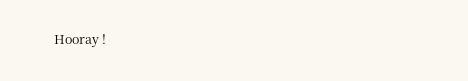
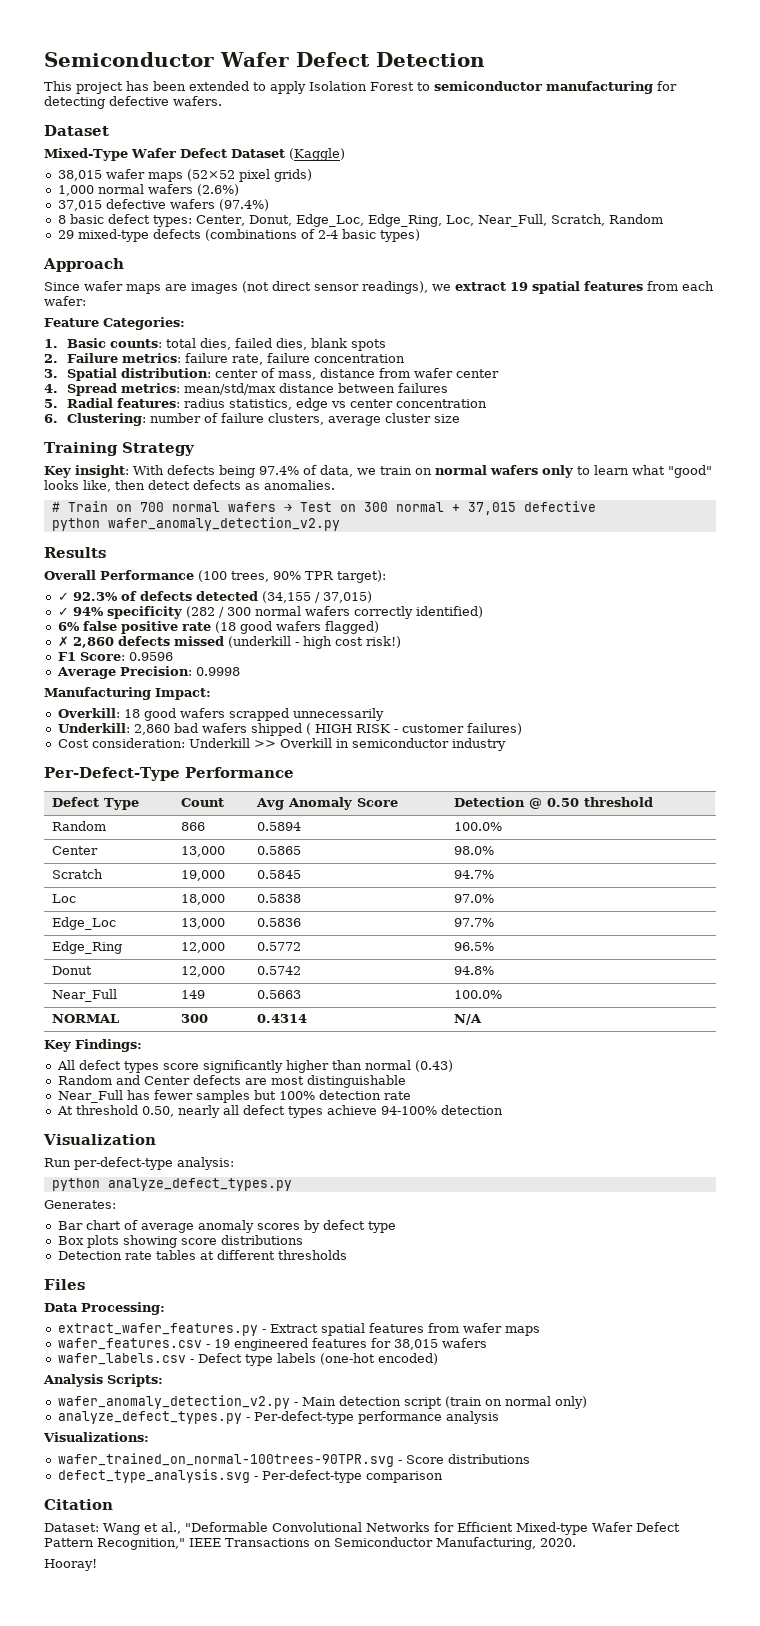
[54,34,107,48] Hooray ! -> [44,52,485,67] [44,81,677,94] [44,96,222,109] [44,125,109,136] [44,148,345,161] [57,169,312,182] [57,184,239,196] [57,199,269,211] [57,214,663,227] [57,229,420,242] [43,258,124,272] [44,281,714,294] [44,296,86,306] [44,317,185,330] [44,338,386,351] [44,353,405,365] [44,368,499,381] [44,383,448,396] [44,398,487,411] [44,413,460,426] [44,442,195,456] [44,465,712,478] [44,480,335,492] [51,501,596,515] [51,517,340,531] [44,547,106,558] [44,570,386,583] [57,591,372,603] [57,606,483,619] [57,621,379,634] [57,636,401,649] [57,652,173,661] [56,666,240,679] [44,687,211,700] [57,708,384,721] [57,723,522,736] [57,738,506,751] [44,767,294,781] [51,797,139,810] [180,798,224,807] [255,797,398,810] [453,797,653,809] [51,821,106,831] [180,822,205,831] [256,822,301,831] [453,822,502,831] [51,846,98,855] [180,846,225,857] [256,846,301,855] [453,846,494,855] [51,869,103,879] [180,870,225,881] [256,870,301,879] [453,870,494,879] [51,894,76,903] [180,894,225,905] [256,894,301,903] [453,894,494,903] [51,917,116,930] [180,918,225,929] [256,918,301,927] [453,918,494,927] [51,941,122,954] [180,942,225,953] [256,942,301,951] [453,942,494,951] [51,966,92,975] [180,966,225,977] [256,966,301,975] [453,966,494,975] [51,989,117,1002] [180,990,205,999] [256,990,301,999] [453,990,502,999] [51,1014,119,1023] [180,1014,208,1023] [256,1014,307,1023] [453,1014,482,1025] [44,1039,142,1052] [56,1060,453,1073] [57,1075,406,1088] [57,1090,411,1103] [56,1105,503,1118] [43,1134,156,1145] [44,1157,234,1170] [51,1178,292,1191] [44,1200,116,1209] [57,1220,396,1233] [57,1235,303,1248] [57,1250,347,1260] [44,1279,85,1290] [44,1302,165,1315] [57,1323,540,1336] [57,1338,487,1351] [57,1353,438,1366] [43,1374,163,1387] [57,1395,587,1409] [57,1411,499,1424] [43,1432,149,1442] [57,1453,530,1467] [57,1469,443,1483] [44,1499,113,1510] [44,1522,680,1535] [44,1537,576,1550] [44,1559,97,1571] Semiconductor Wafer Defect Detection // This project has been extended to apply Isolation Forest to semiconductor manufacturing for detecting defective wafers. // Dataset // Mixed-Type Wafer Defect Dataset (Kaggle) // 38,015 wafer maps (52×52 pixel grids) // 1,000 normal wafers (2.6%) // 37,015 defective wafers (97.4%) // 8 basic defect types: Center, Donut, Edge_Loc, Edge_Ring, Loc, Near_Full, Scratch, Random // 29 mixed-type defects (combinations of 2-4 basic types) // Approach // Since wafer maps are images (not direct sensor readings), we extract 19 spatial features from each wafer: // Feature Categories: // 1. Basic counts: total dies, failed dies, blank spots // 2. Failure metrics: failure rate, failure concentration // 3. Spatial distribution: center of mass, distance from wafer center // 4. Spread metrics: mean/std/max distance between failures // 5. Radial features: radius statistics, edge vs center concentration // 6. Clustering: number of failure clusters, average cluster size // Training Strategy // Key insight: With defects being 97.4% of data, we train on normal wafers only to learn what "good" looks like, then detect defects as anomalies. // # Train on 700 normal wafers → Test on 300 normal + 37,015 defective // python wafer_anomaly_detection_v2.py // Results // Overall Performance (100 trees, 90% TPR target): // ✓ 92.3% of defects detected (34,155 / 37,015) // ✓ 94% specificity (282 / 300 normal wafers correctly identified) // 6% false positive rate (18 good wafers flagged) // ✗ 2,860 defects missed (underkill - high cost risk!) // F1 Score: 0.9596 // Average Precision: 0.9998 // Manufacturing Impact: // Overkill: 18 good wafers scrapped unnecessarily // Underkill: 2,860 bad wafers shipped ( HIGH RISK - customer failures) // Cost consideration: Underkill >> Overkill in semiconductor industry // Per-Defect-Type Performance // Defect Type | Count | Avg Anomaly Score | Detection @ 0.50 threshold // Random | 866 | 0.5894 | 100.0% // Center | 13,000 | 0.5865 | 98.0% // Scratch | 19,000 | 0.5845 | 94.7% // Loc | 18,000 | 0.5838 | 97.0% // Edge_Loc | 13,000 | 0.5836 | 97.7% // Edge_Ring | 12,000 | 0.5772 | 96.5% // Donut | 12,000 | 0.5742 | 94.8% // Near_Full | 149 | 0.5663 | 100.0% // NORMAL | 300 | 0.4314 | N/A // Key Findings: // All defect types score significantly higher than normal (0.43) // Random and Center defects are most distinguishable // Near_Full has fewer samples but 100% detection rate // At threshold 0.50, nearly all defect types achieve 94-100% detection // Visualization // Run per-defect-type analysis: // python analyze_defect_types.py // Generates: // Bar chart of average anomaly scores by defect type // Box plots showing score distributions // Detection rate tables at different thresholds // Files // Data Processing: // extract_wafer_features.py - Extract spatial features from wafer maps // wafer_features.csv - 19 engineered features for 38,015 wafers // wafer_labels.csv - Defect type labels (one-hot encoded) // Analysis Scripts: // wafer_anomaly_detection_v2.py - Main detection script (train on normal only) // analyze_defect_types.py - Per-defect-type performance analysis // Visualizations: // wafer_trained_on_normal-100trees-90TPR.svg - Score distributions // defect_type_analysis.svg - Per-defect-type comparison // Citation // Dataset: Wang et al., "Deformable Convolutional Networks for Efficient Mixed-type Wafer Defect Pattern Recognition," IEEE Transactions on Semiconductor Manufacturing, 2020. // Hooray!

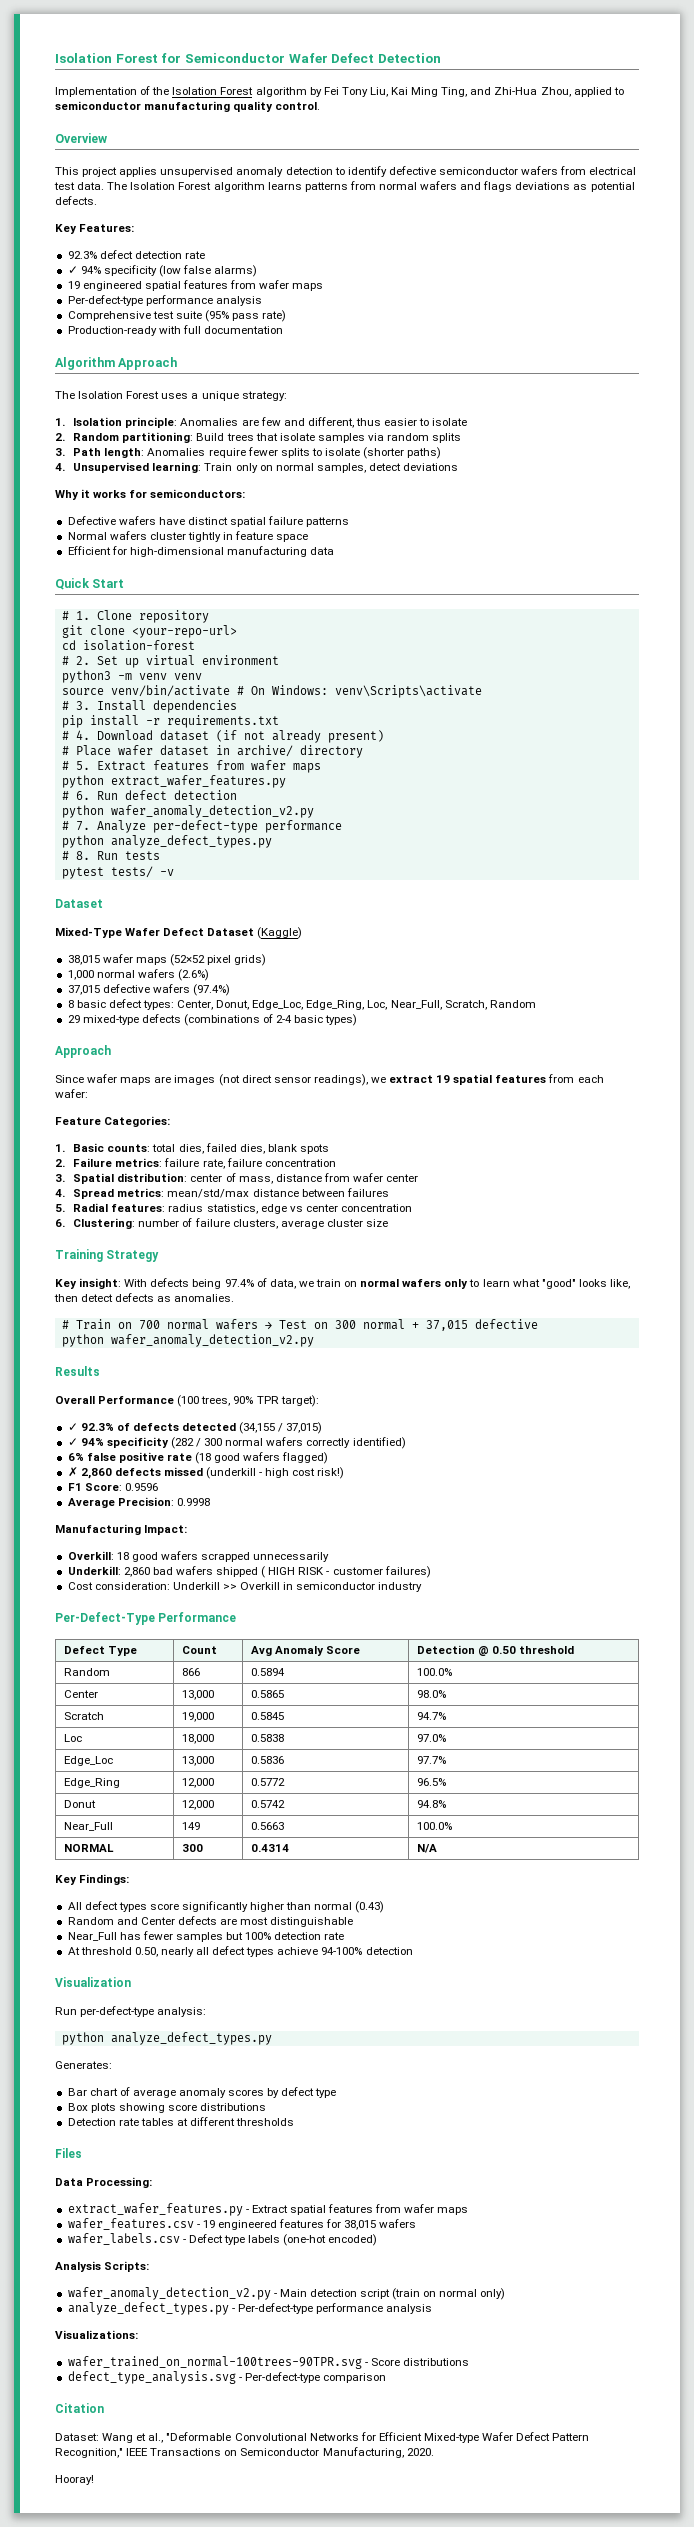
(44, 59) none -> [55,53,182,63] Isolation Forest for
[44,81,677,94] [44,96,222,109] This project has been extended to apply Isolation Forest to semiconductor manufacturing for detecting defective wafers. -> [55,86,624,97] [55,101,321,112] [55,133,107,143] [55,166,637,177] [54,181,635,192] [55,196,97,205] [55,224,135,234] [67,250,205,259] [67,265,258,277] [67,280,324,291] [67,295,262,306] [67,310,287,322] [67,325,283,336] [55,357,178,370] [55,391,287,401] [55,417,468,428] [55,432,462,443] [55,447,442,459] [55,462,459,473] [55,489,246,500] [67,516,350,527] [67,531,309,542] [67,546,335,557] [55,578,125,590] [61,610,209,623] [61,625,237,638] [61,640,195,651] [61,655,279,668] [61,670,202,683] [61,685,482,698] [61,700,237,713] [61,715,279,728] [61,730,384,743] [61,745,363,758] [61,760,321,773] [61,775,286,788] [61,790,237,800] [61,805,314,818] [61,820,342,833] [61,835,272,848] [61,851,160,860] [61,866,174,879] Implementation of the Isolation Forest algorithm by Fei Tony Liu, Kai Ming Ting, and Zhi-Hua Zhou, applied to semiconductor manufacturing quality control. // Overview // This project applies unsupervised anomaly detection to identify defective semiconductor wafers from electrical test data. The Isolation Forest algorithm learns patterns from normal wafers and flags deviations as potential defects. // Key Features: // 92.3% defect detection rate // ✓ 94% specificity (low false alarms) // 19 engineered spatial features from wafer maps // Per-defect-type performance analysis // Comprehensive test suite (95% pass rate) // Production-ready with full documentation // Algorithm Approach // The Isolation Forest uses a unique strategy: // 1. Isolation principle: Anomalies are few and different, thus easier to isolate // 2. Random partitioning: Build trees that isolate samples via random splits // 3. Path length: Anomalies require fewer splits to isolate (shorter paths) // 4. Unsupervised learning: Train only on normal samples, detect deviations // Why it works for semiconductors: // Defective wafers have distinct spatial failure patterns // Normal wafers cluster tightly in feature space // Efficient for high-dimensional manufacturing data // Quick Start // # 1. Clone repository // git clone <your-repo-url> // cd isolation-forest // # 2. Set up virtual environment // python3 -m venv venv // source venv/bin/activate # On Windows: venv\Scripts\activate // # 3. Install dependencies // pip install -r requirements.txt // # 4. Download dataset (if not already present) // # Place wafer dataset in archive/ directory // # 5. Extract features from wafer maps // python extract_wafer_features.py // # 6. Run defect detection // python wafer_anomaly_detection_v2.py // # 7. Analyze per-defect-type performance // python analyze_defect_types.py // # 8. Run tests // pytest tests/ -v

